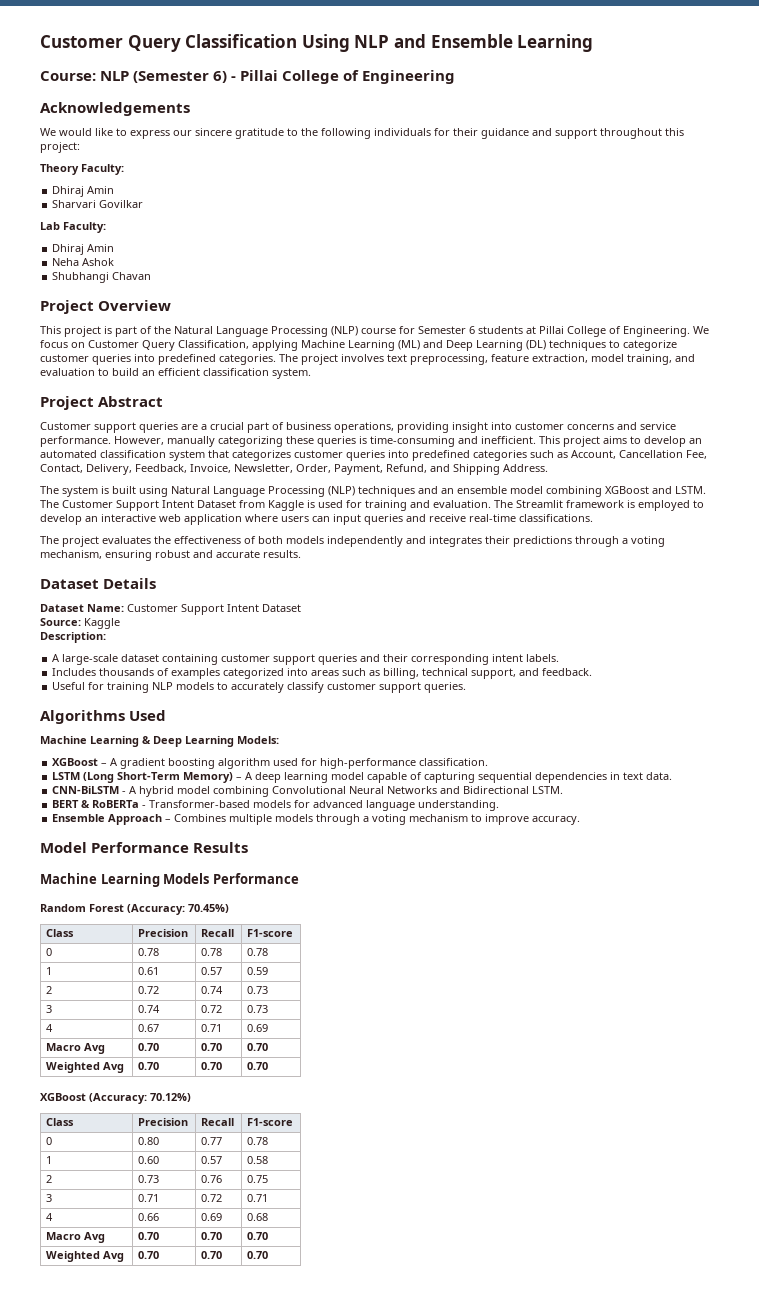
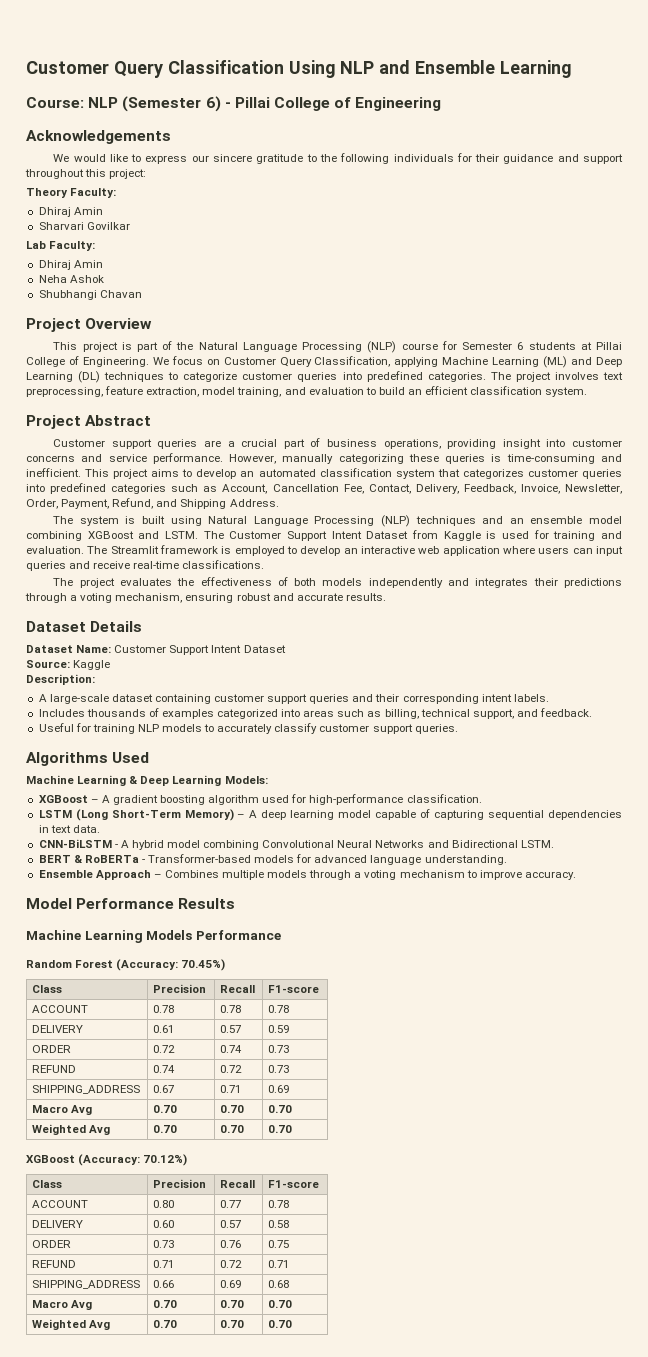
[46,948,53,956] 0 -> [32,1005,89,1013] ACCOUNT
[46,967,53,975] 1 -> [32,1025,84,1033] DELIVERY
[46,986,53,994] 2 -> [32,1045,72,1053] ORDER
[46,1005,53,1013] 3 -> [32,1065,77,1073] REFUND
[46,1024,54,1032] 4 -> [32,1085,141,1094] SHIPPING_ADDRESS
[46,1137,53,1145] 0 -> [32,1200,89,1208] ACCOUNT
[46,1156,53,1164] 1 -> [32,1220,84,1228] DELIVERY
[46,1175,53,1183] 2 -> [32,1240,72,1248] ORDER
[46,1194,53,1202] 3 -> [32,1260,77,1268] REFUND
[46,1213,54,1221] 4 -> [32,1280,141,1289] SHIPPING_ADDRESS

